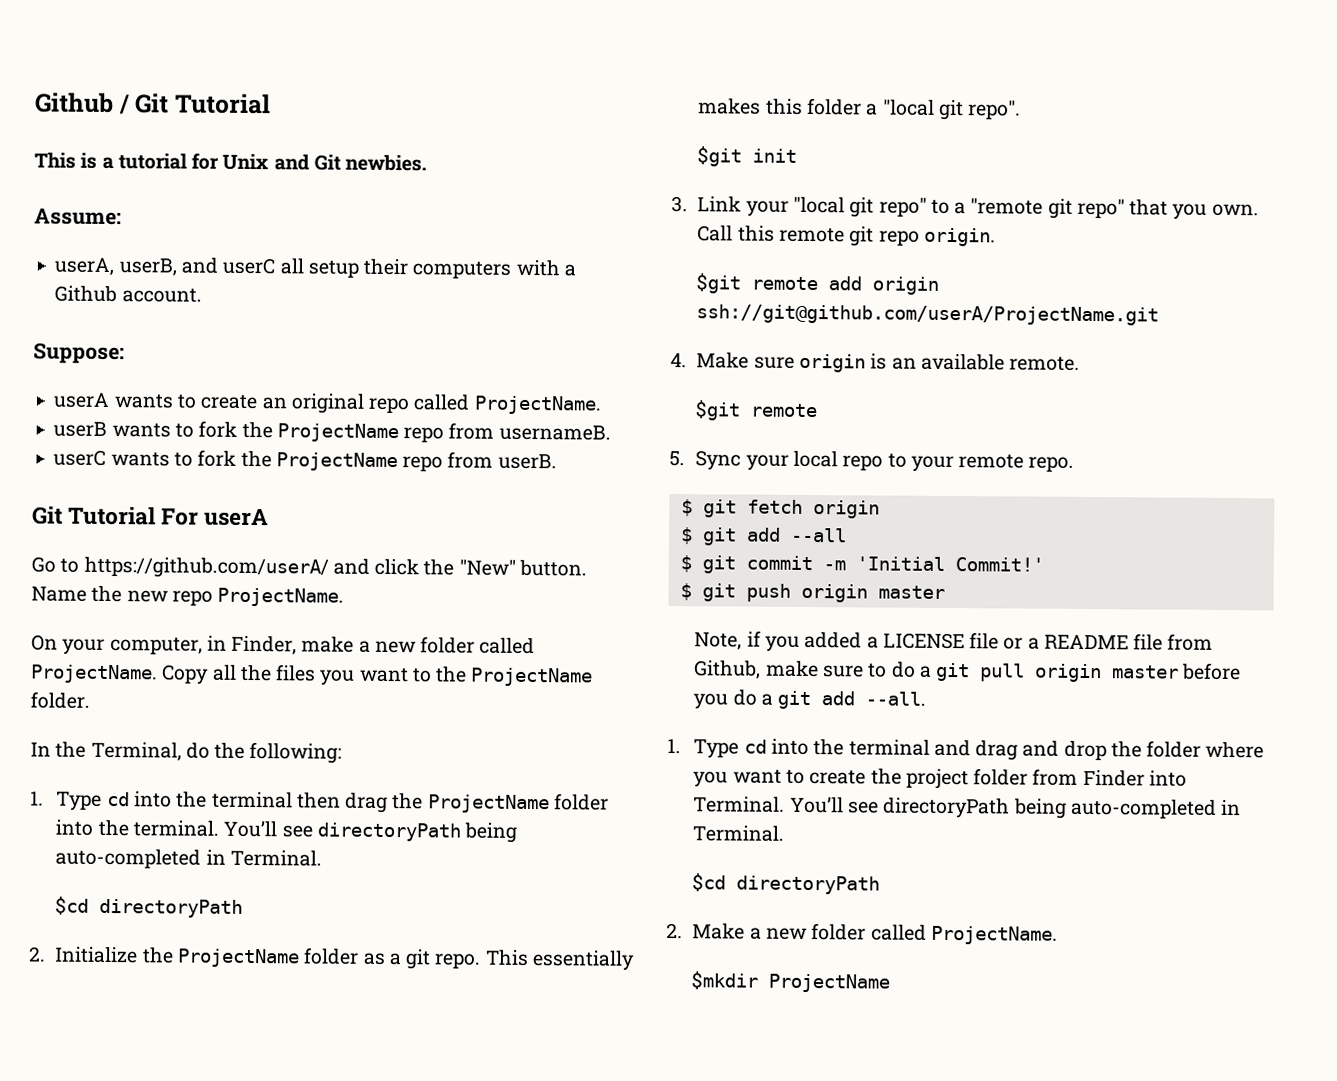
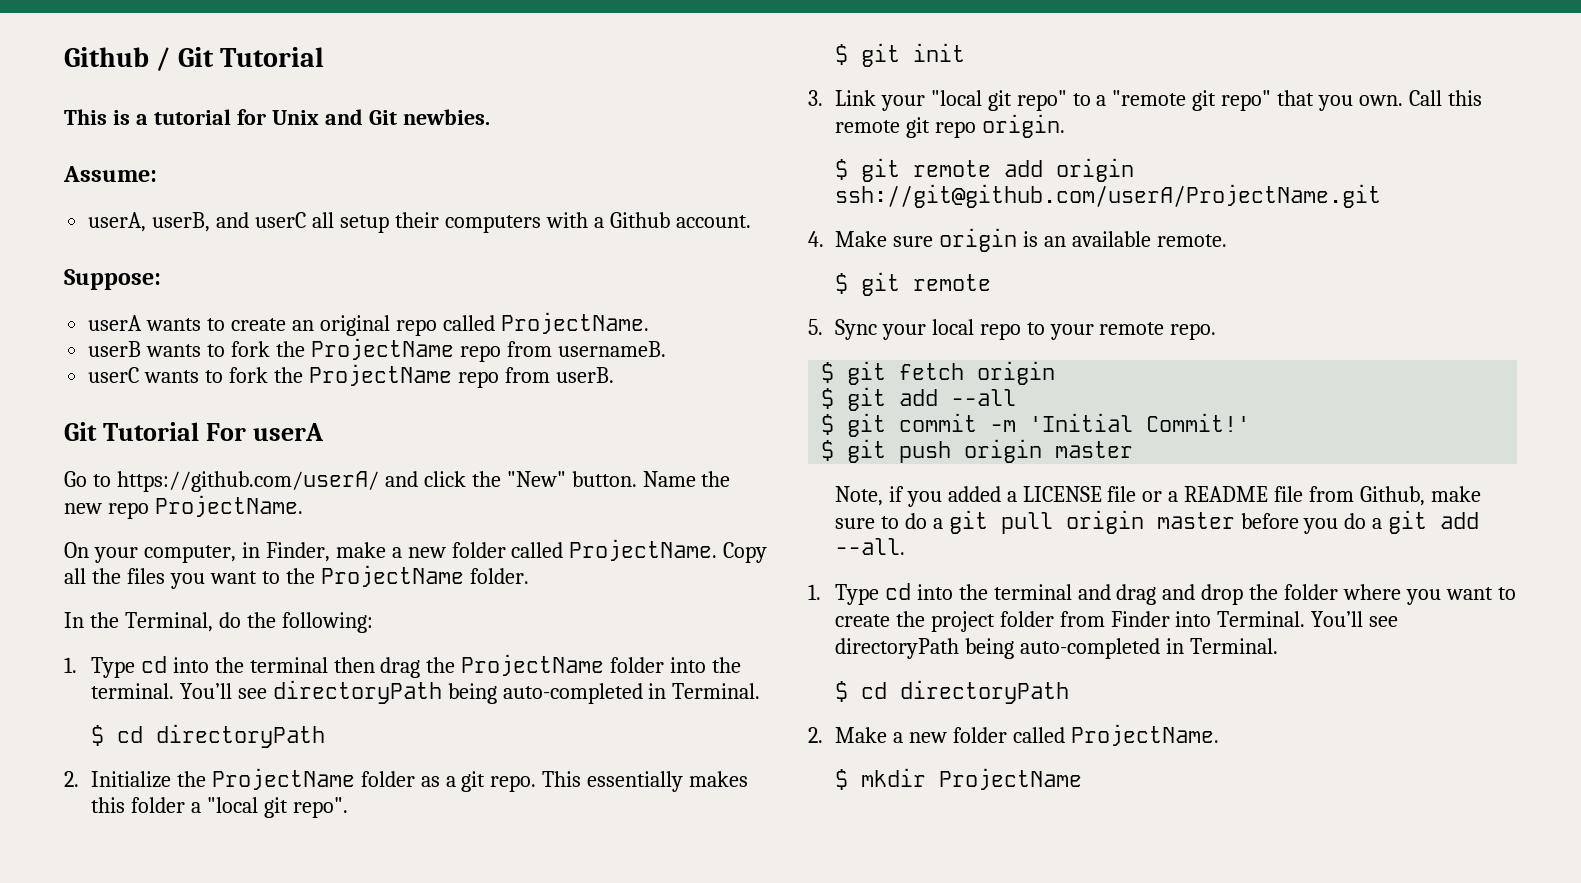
[55,895,90,915] $cd -> [90,725,143,746] $ cd
[697,145,743,167] $git -> [834,43,900,67] $ git
[696,272,742,294] $git -> [834,158,900,182] $ git
[695,399,742,421] $git -> [834,272,900,296] $ git
[692,872,727,892] $cd -> [834,681,887,702] $ cd
[691,970,759,990] $mkdir -> [834,768,926,790] $ mkdir

